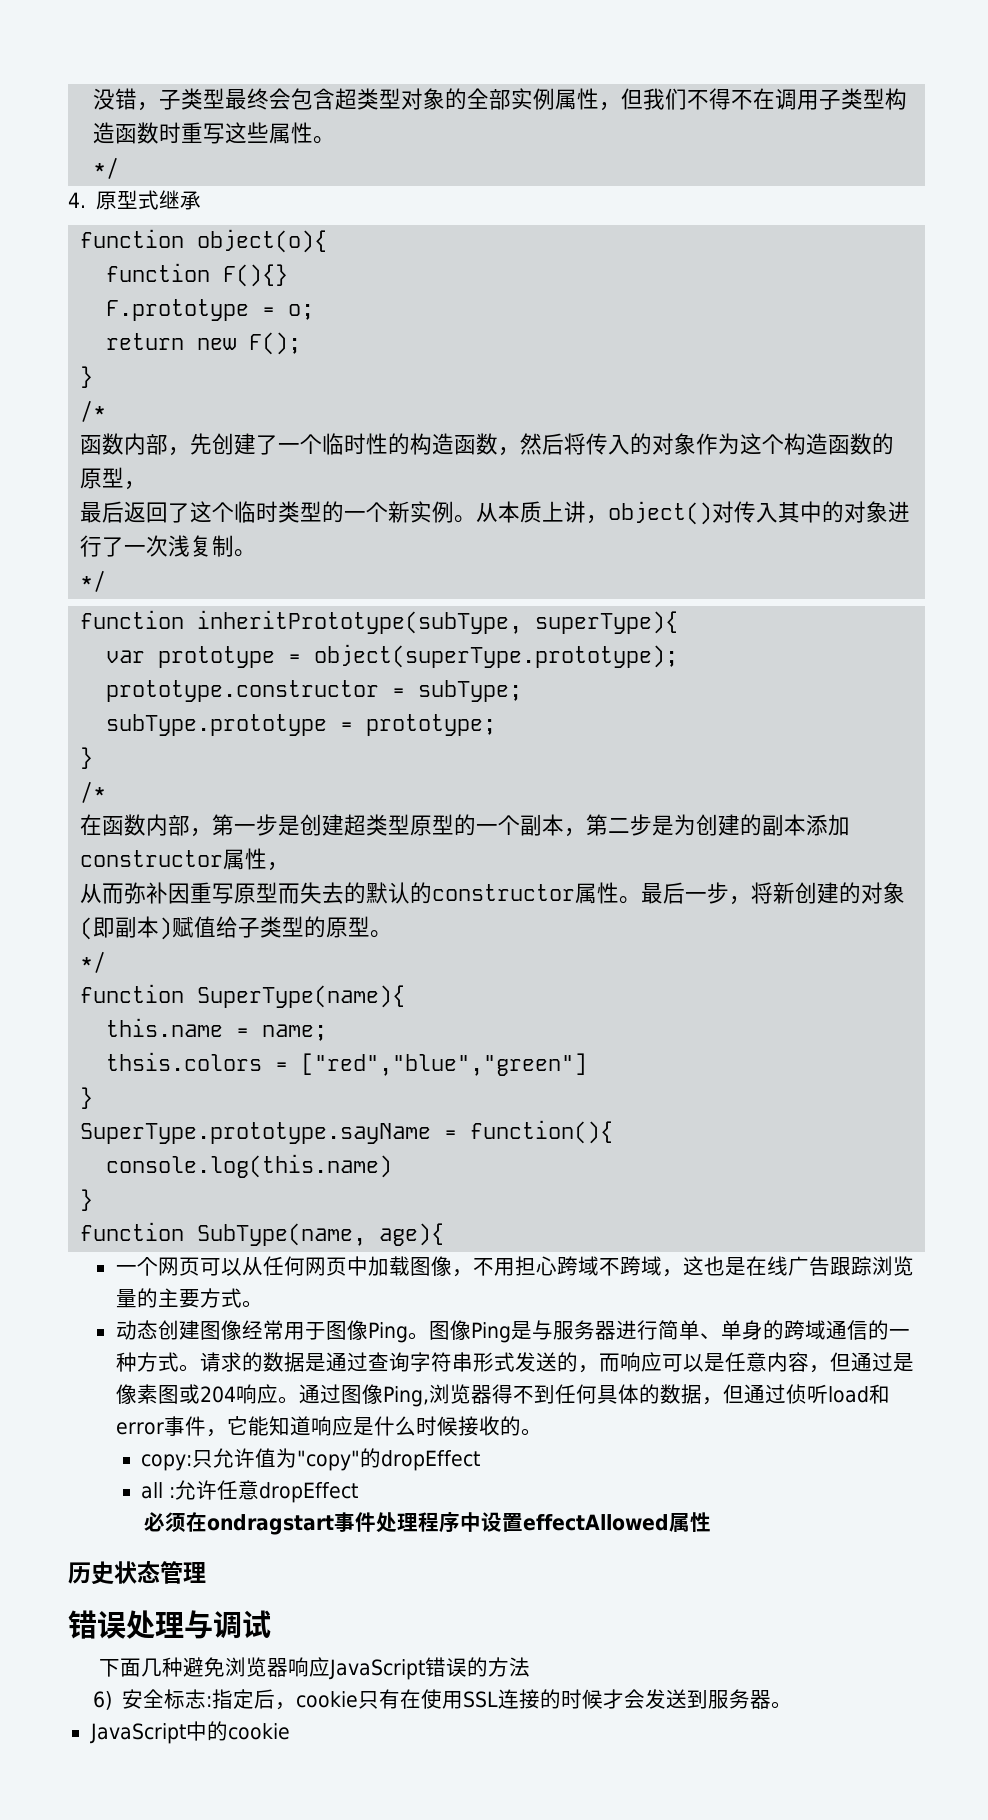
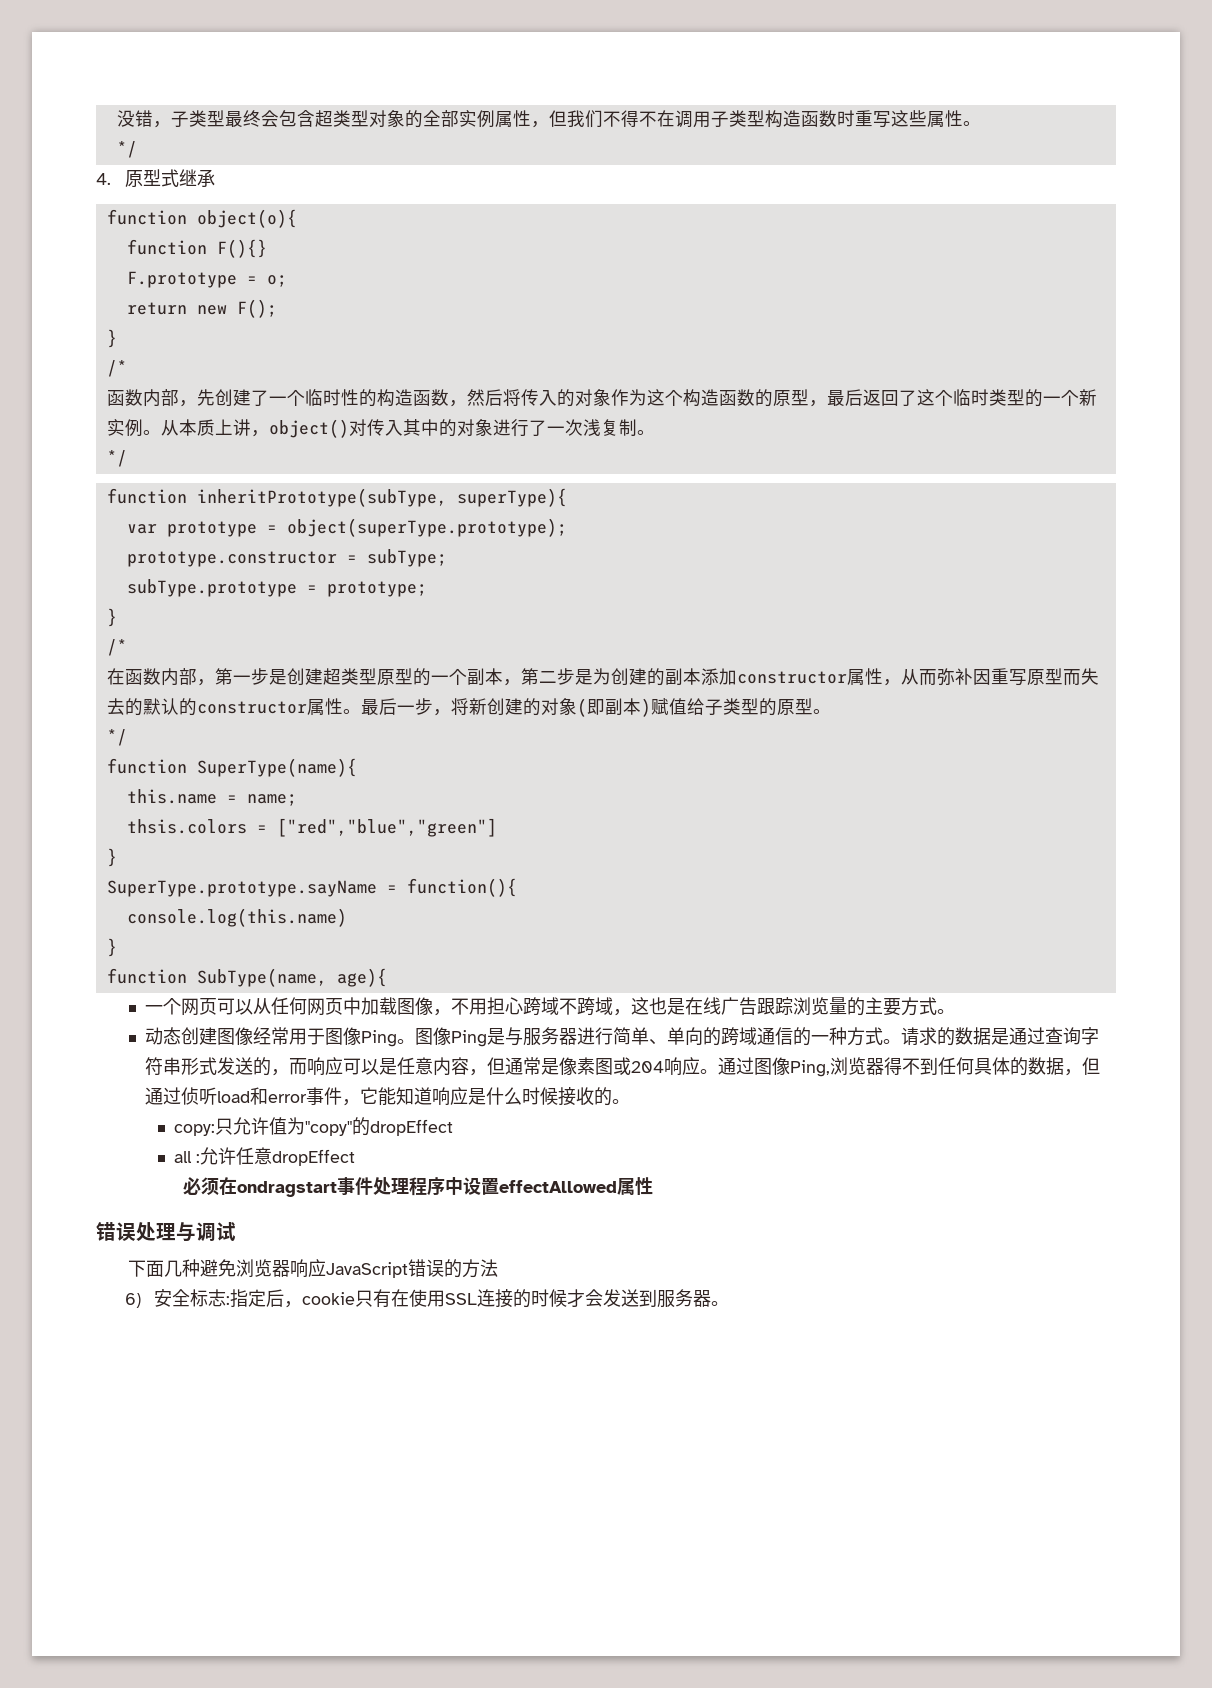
(147, 485) // -> (827, 403) none
(290, 866) // -> (901, 682) none
[741,1320,763,1340] 身 -> [684,1027,703,1045] 向
[871,1352,893,1372] 过 -> [522,1057,541,1075] 常
[68,1561,206,1585] // 历史状态管理 -> (653, 1186) none
[89,1721,290,1744] // JavaScript中的cookie -> (729, 1303) none

